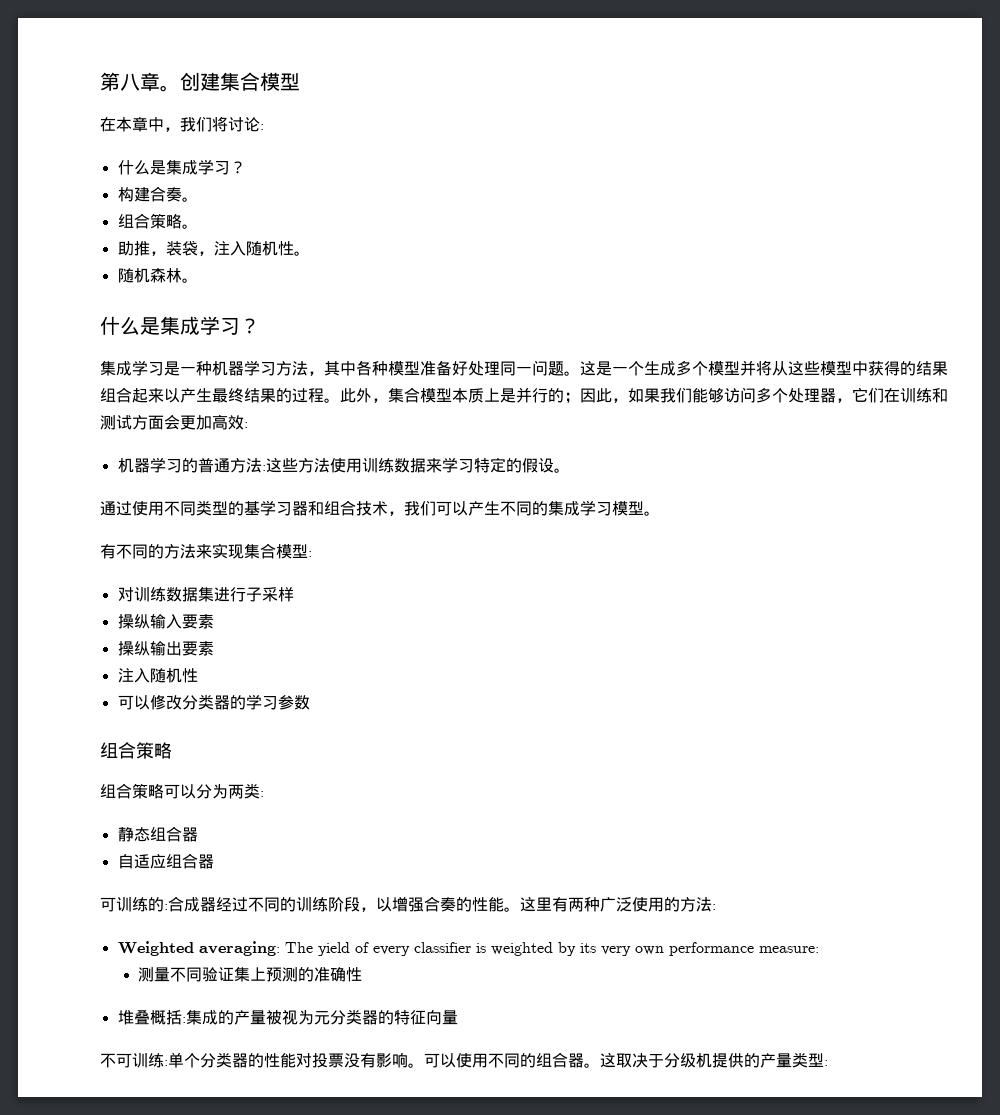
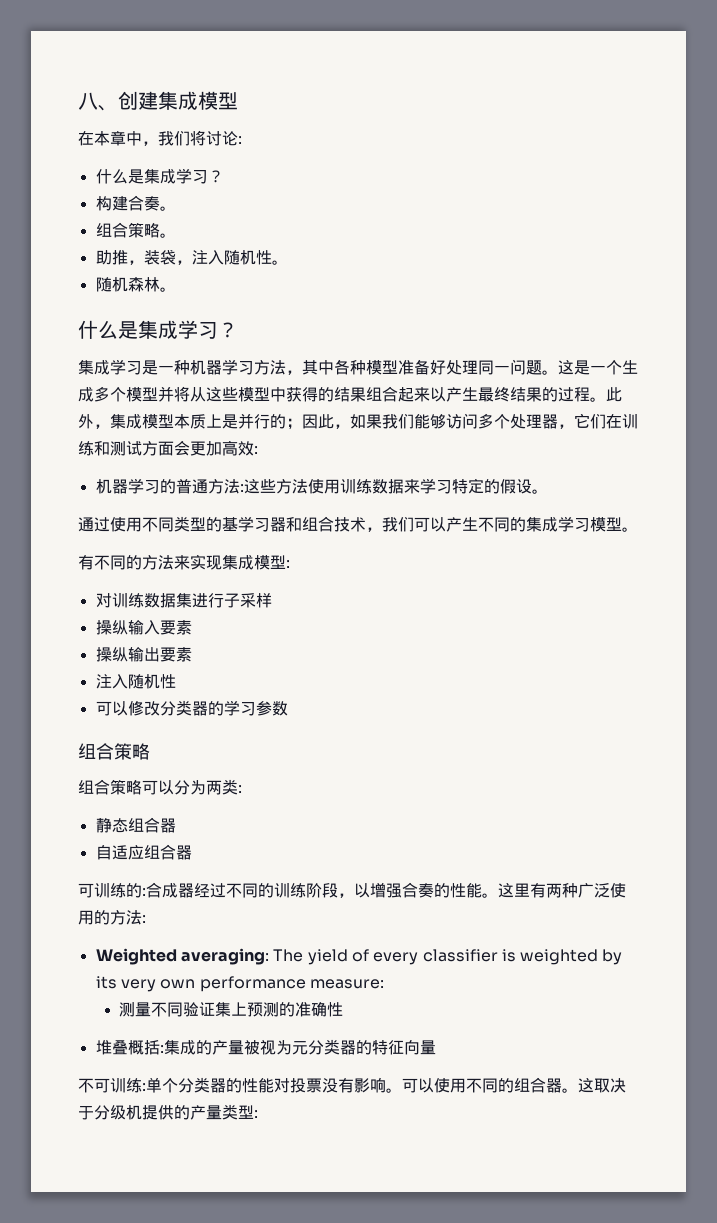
[100,72,260,92] 第八章。创建集合 -> [78,91,198,111] 八、创建集成
[404,387,420,403] 合 -> [126,414,142,429] 成
[260,543,276,559] 合 -> [238,555,254,570] 成

